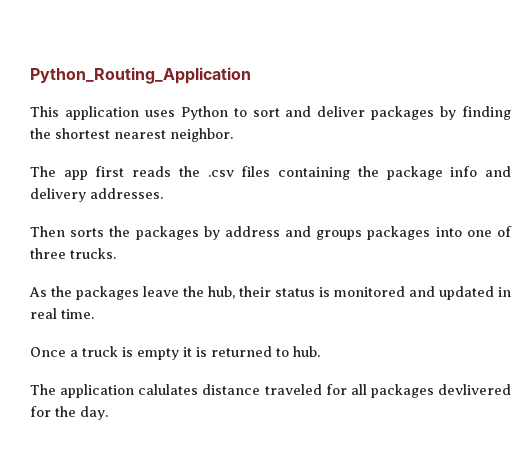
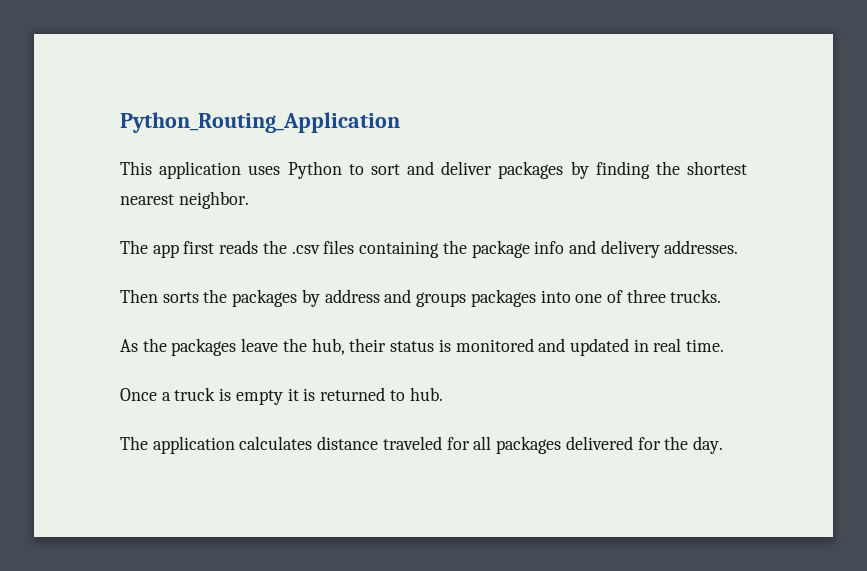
[138,384,199,395] calulates -> [239,436,313,450] calculates
[438,384,511,395] devlivered -> [565,436,633,450] delivered

